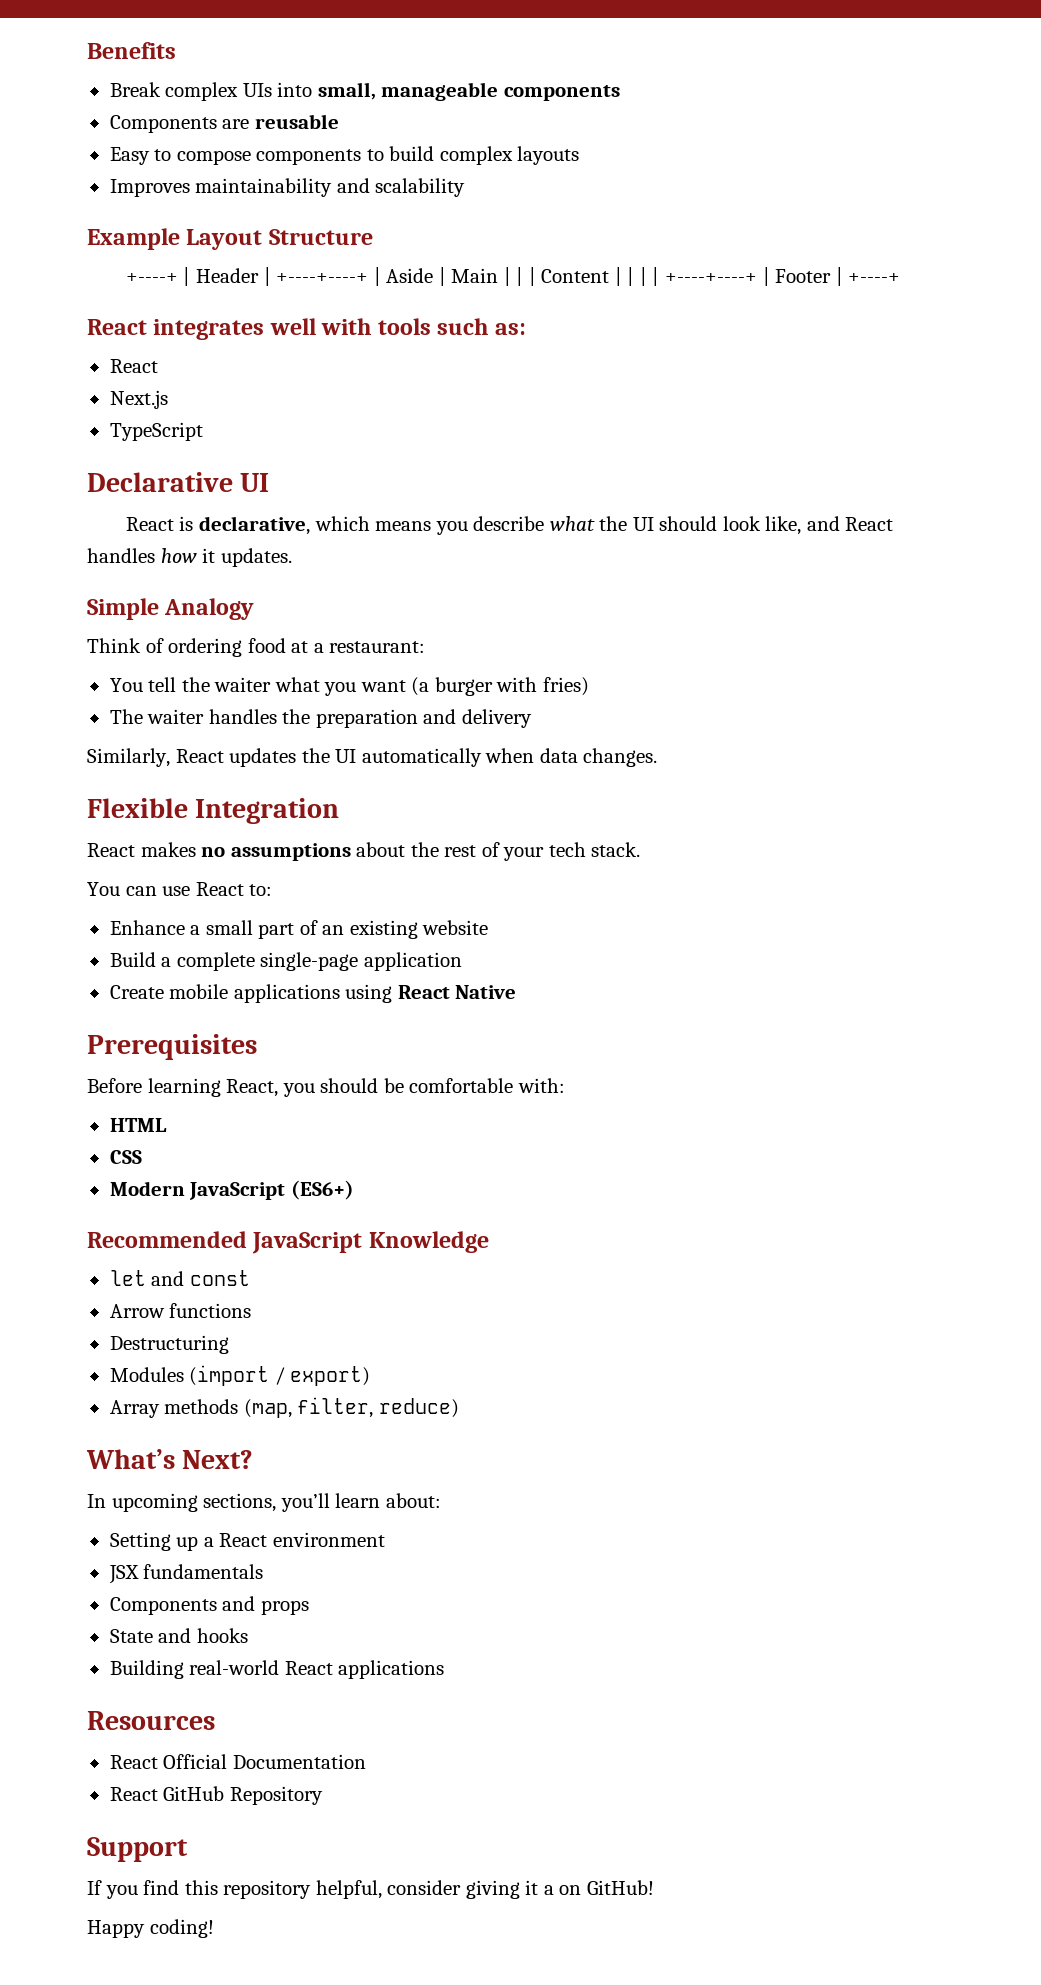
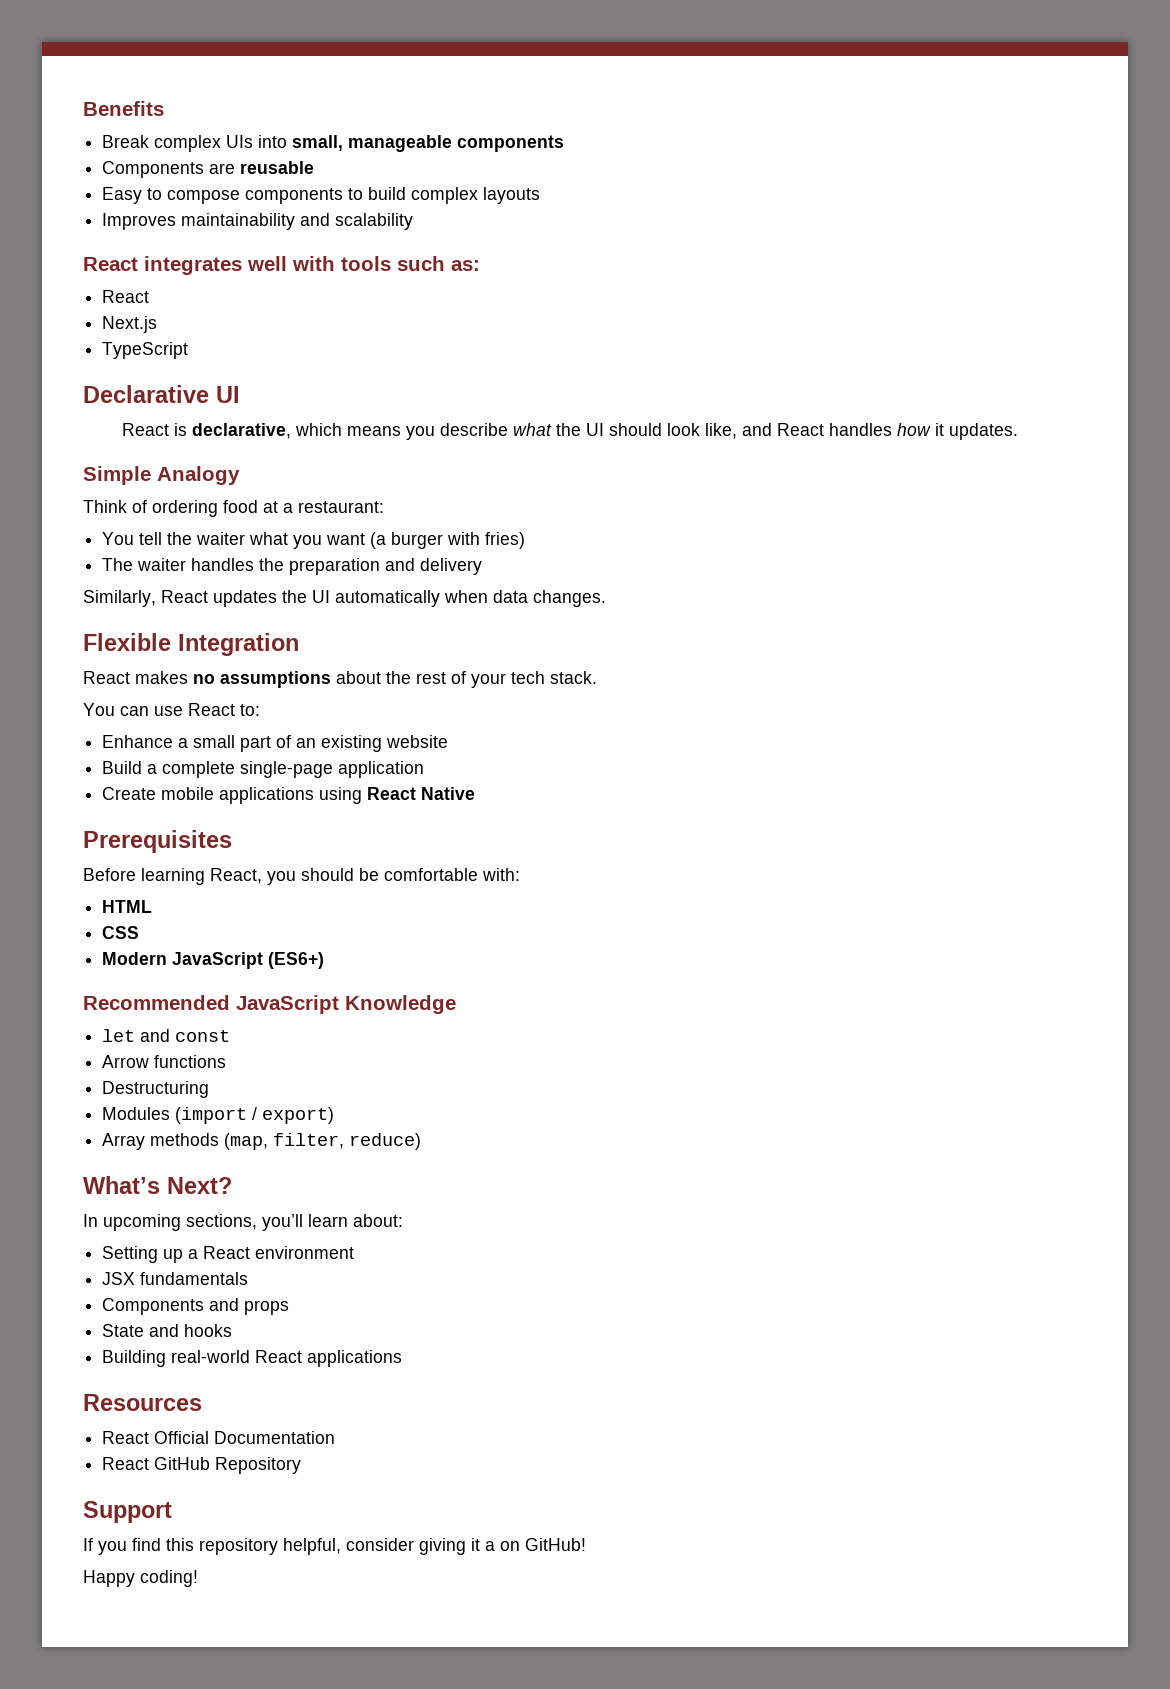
[87,228,373,250] [125,267,901,286] // Example Layout Structure // +----+ | Header | +----+----+ | Aside | Main | | | Content | | | | +----+----+ | Footer | +----+ -> (414, 221) none

